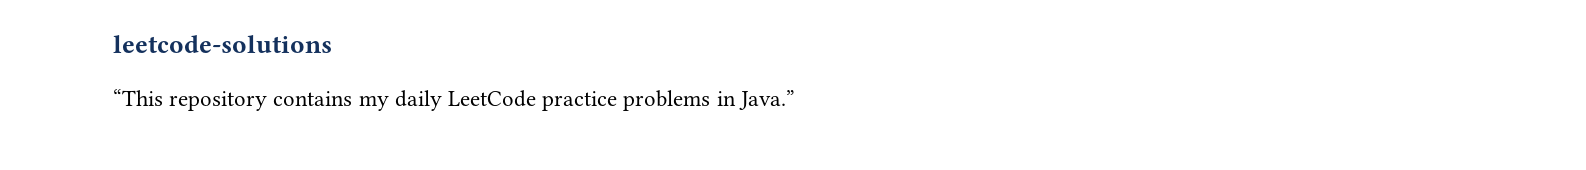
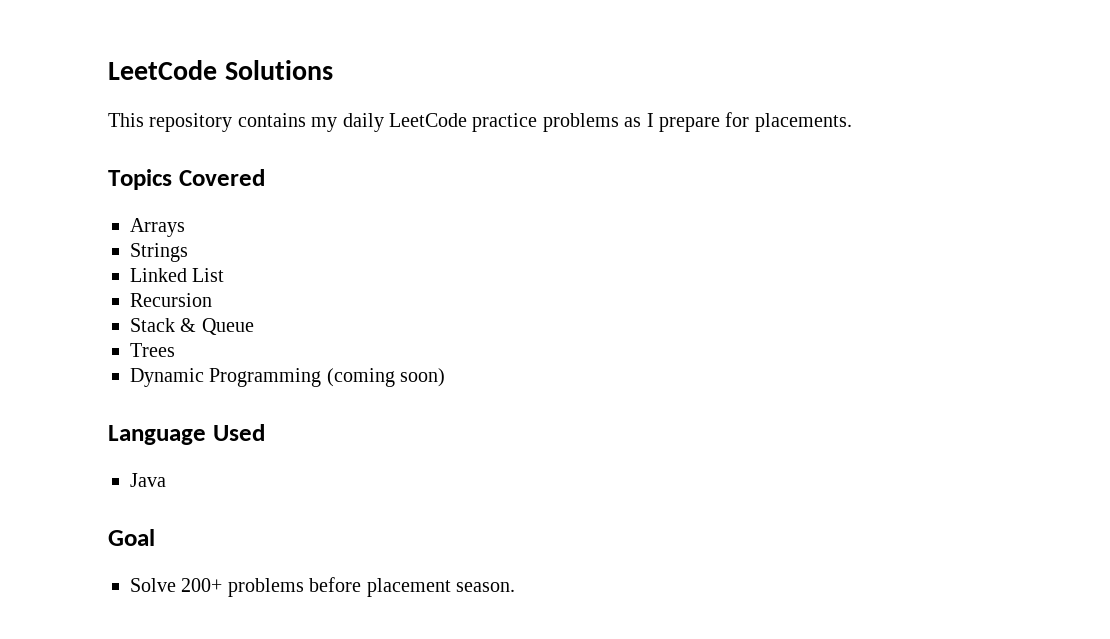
[113,35,332,53] [113,89,163,106] leetcode-solutions // “This -> [108,60,333,80] [108,113,144,127] LeetCode Solutions // This
[716,90,795,110] in Java.” -> [624,112,852,132] [108,169,265,190] [130,218,185,237] [130,243,188,262] [130,268,225,282] [130,293,212,307] [130,318,254,335] [130,343,175,357] [130,368,446,387] [108,424,265,445] [130,473,166,487] [108,529,155,546] [130,577,515,597] as I prepare for placements. // Topics Covered // Arrays // Strings // Linked List // Recursion // Stack & Queue // Trees // Dynamic Programming (coming soon) // Language Used // Java // Goal // Solve 200+ problems before placement season.

